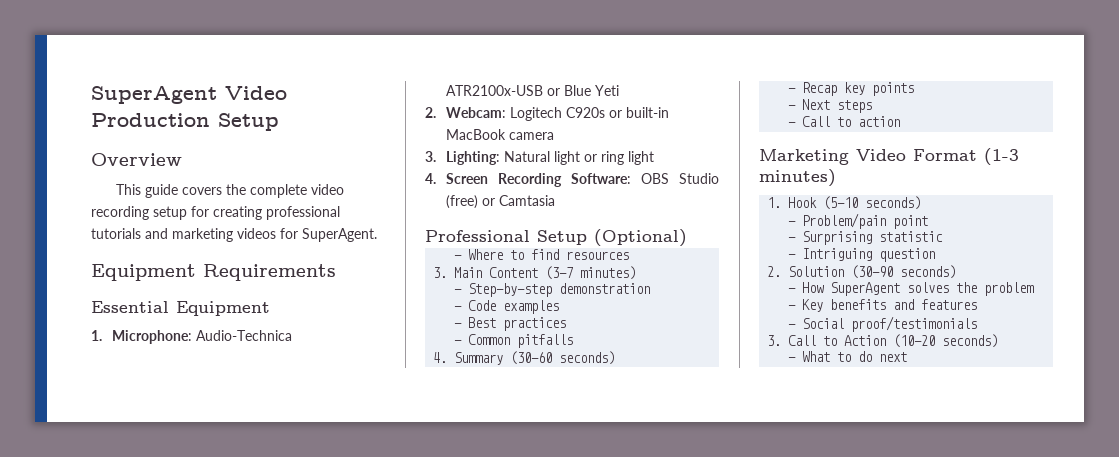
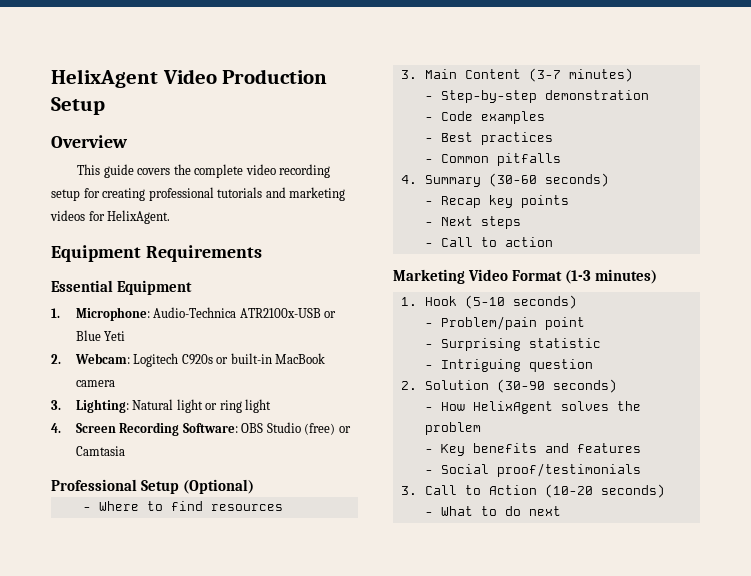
[91,86,217,104] SuperAgent -> [51,69,158,88] HelixAgent
[302,228,377,242] SuperAgent. -> [107,210,171,224] HelixAgent.
[830,282,901,296] SuperAgent -> [472,401,553,414] HelixAgent

